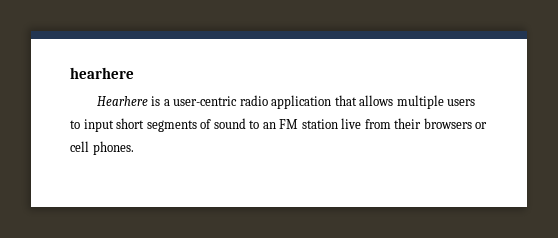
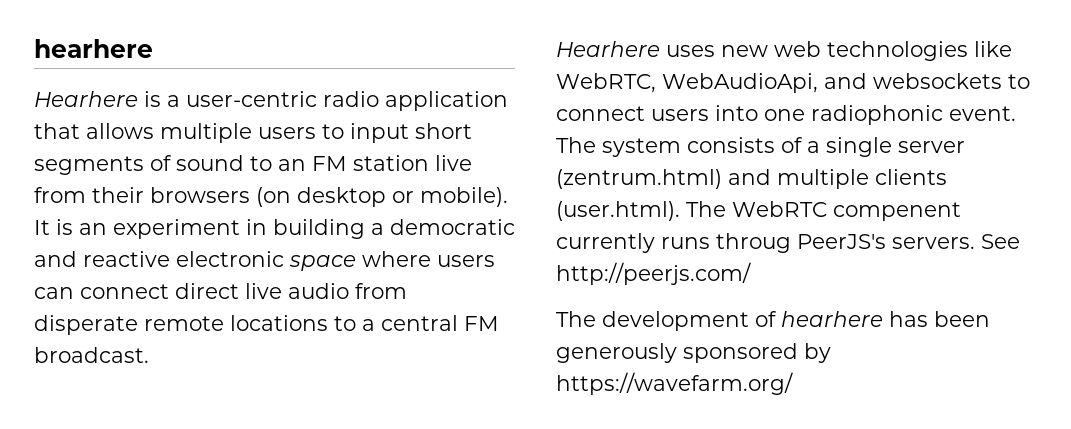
[475,122,488,129] [70,141,134,155] or cell phones. -> [256,187,508,207] [34,219,515,239] [34,251,495,271] [34,283,407,299] [34,315,499,335] [34,347,149,363] [556,41,1012,61] [556,73,1030,93] [556,105,1016,125] [556,137,965,157] [556,169,947,189] [556,201,961,221] [556,233,1020,253] [556,262,751,285] [556,311,990,331] [556,343,831,363] [556,372,793,395] (on desktop or mobile). It is an experiment in building a democratic and reactive electronic space where users can connect direct live audio from disperate remote locations to a central FM broadcast. // Hearhere uses new web technologies like WebRTC, WebAudioApi, and websockets to connect users into one radiophonic event. The system consists of a single server (zentrum.html) and multiple clients (user.html). The WebRTC compenent currently runs throug PeerJS's servers. See http://peerjs.com/ // The development of hearhere has been generously sponsored by https://wavefarm.org/

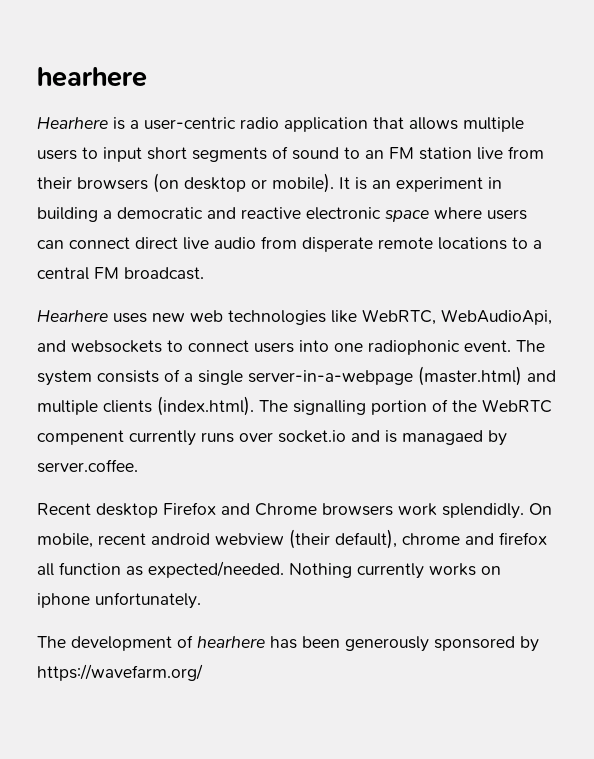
[898,141,965,153] [556,169,722,189] server (zentrum.html) -> [248,366,522,386] server-in-a-webpage (master.html)
[556,201,961,221] [556,233,1020,253] [556,262,751,285] (user.html). The WebRTC compenent currently runs throug PeerJS's servers. See http://peerjs.com/ -> [157,396,552,416] [37,430,507,446] [37,459,138,473] [37,502,552,519] [37,529,547,549] [37,561,501,579] [37,592,201,609] (index.html). The signalling portion of the WebRTC compenent currently runs over socket.io and is managaed by server.coffee. // Recent desktop Firefox and Chrome browsers work splendidly. On mobile, recent android webview (their default), chrome and firefox all function as expected/needed. Nothing currently works on iphone unfortunately.

